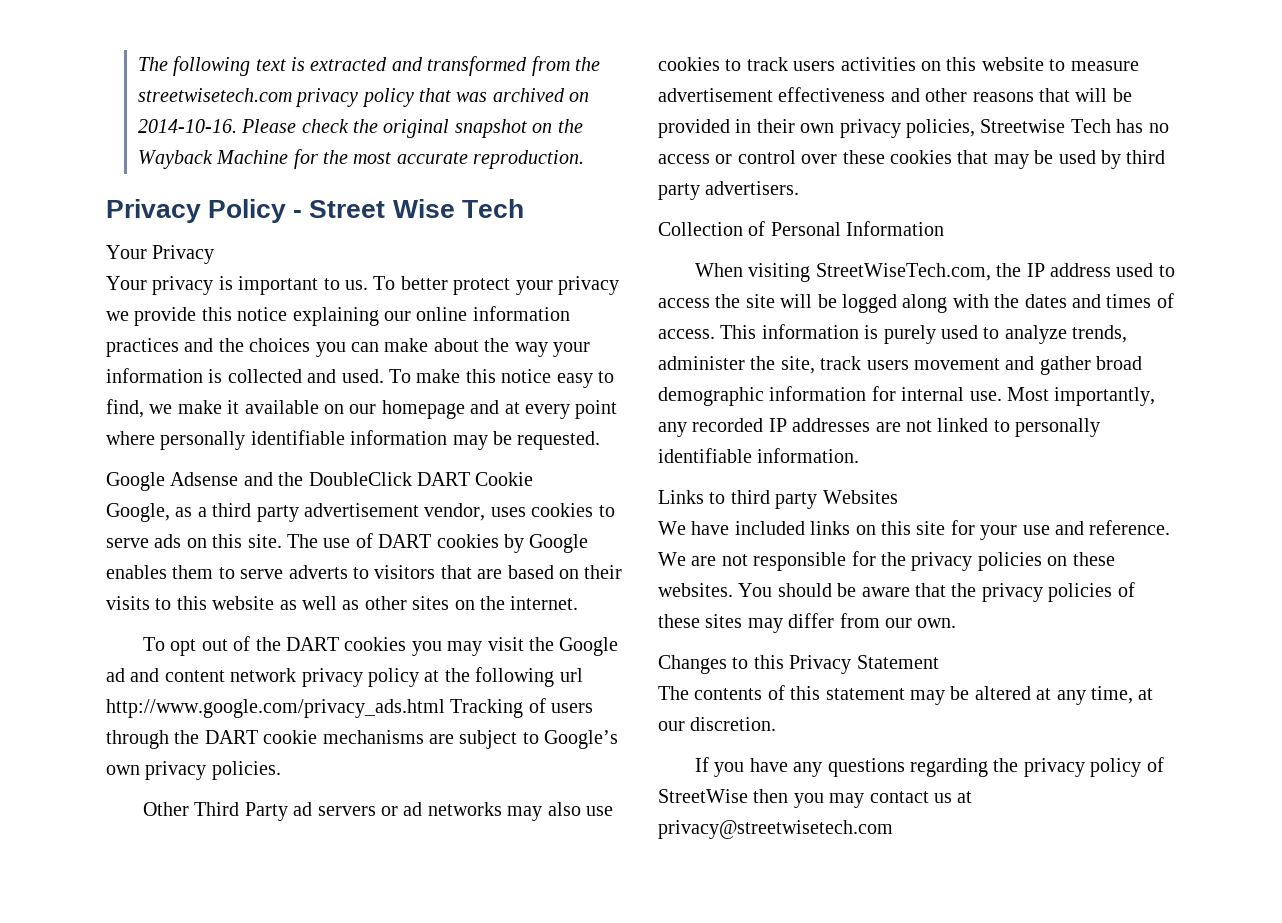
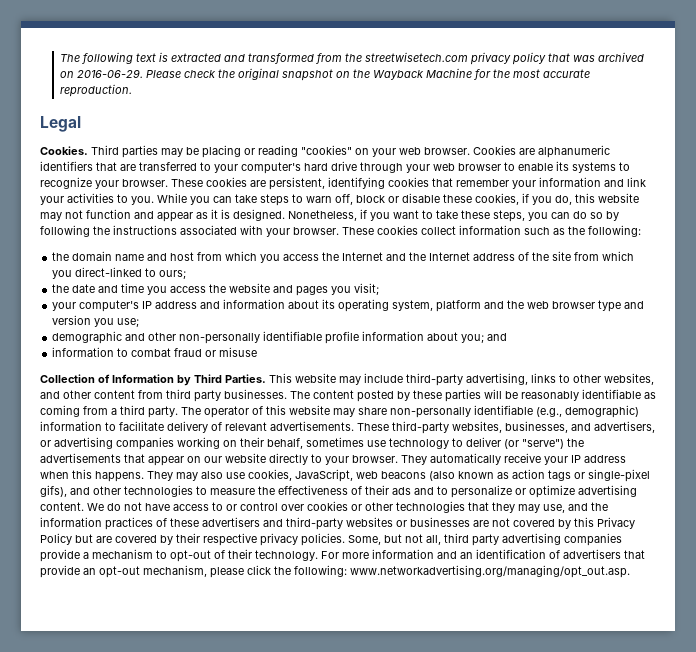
[137,119,237,133] 2014-10-16. -> [76,69,143,78] 2016-06-29.
[106,199,524,223] [106,245,215,264] [106,276,619,295] [106,306,570,326] [106,338,590,357] [106,368,614,388] [106,399,618,419] [106,430,601,450] [106,472,534,491] [106,503,615,522] [106,533,589,553] [106,565,623,579] [106,596,579,610] [142,636,619,656] [106,667,583,687] [106,698,594,718] [106,730,619,749] [106,761,281,780] [142,802,613,821] [658,57,1139,71] [658,87,1132,102] [658,119,1169,138] [658,150,1166,169] [658,181,800,200] [658,221,945,236] [694,263,1175,282] [658,293,1174,313] [658,324,1128,344] [658,356,1143,375] [658,386,1156,406] [658,418,1101,437] [658,448,860,463] [658,490,898,509] [658,520,1171,540] [658,551,1115,571] [658,582,1135,602] [658,613,957,633] [658,655,939,674] [658,685,1154,705] [658,717,777,731] [694,757,1164,777] [658,789,973,808] [658,820,893,839] Privacy Policy - Street Wise Tech // Your Privacy // Your privacy is important to us. To better protect your privacy we provide this notice explaining our online information practices and the choices you can make about the way your information is collected and used. To make this notice easy to find, we make it available on our homepage and at every point where personally identifiable information may be requested. // Google Adsense and the DoubleClick DART Cookie // Google, as a third party advertisement vendor, uses cookies to serve ads on this site. The use of DART cookies by Google enables them to serve adverts to visitors that are based on their visits to this website as well as other sites on the internet. // To opt out of the DART cookies you may visit the Google ad and content network privacy policy at the following url http://www.google.com/privacy_ads.html Tracking of users through the DART cookie mechanisms are subject to Google’s own privacy policies. // Other Third Party ad servers or ad networks may also use cookies to track users activities on this website to measure advertisement effectiveness and other reasons that will be provided in their own privacy policies, Streetwise Tech has no access or control over these cookies that may be used by third party advertisers. // Collection of Personal Information // When visiting StreetWiseTech.com, the IP address used to access the site will be logged along with the dates and times of access. This information is purely used to analyze trends, administer the site, track users movement and gather broad demographic information for internal use. Most importantly, any recorded IP addresses are not linked to personally identifiable information. // Links to third party Websites // We have included links on this site for your use and reference. We are not responsible for the privacy policies on these websites. You should be aware that the privacy policies of these sites may differ from our own. // Changes to this Privacy Statement // The contents of this statement may be altered at any time, at our discretion. // If you have any questions regarding the privacy policy of StreetWise then you may contact us at privacy@streetwisetech.com -> [40,116,81,132] [40,145,610,158] [40,161,630,174] [40,177,646,190] [40,193,639,206] [40,209,619,222] [40,225,641,237] [52,251,635,263] [52,267,187,279] [52,283,380,296] [52,299,645,312] [52,315,140,327] [52,331,508,344] [52,347,258,357] [40,373,654,386] [40,389,656,402] [40,405,639,418] [40,421,655,434] [40,437,584,450] [40,453,626,466] [40,469,650,482] [40,485,637,498] [40,501,608,513] [40,517,635,530] [40,533,622,546] [40,549,645,562] [40,565,630,578] Legal // Cookies. Third parties may be placing or reading "cookies" on your web browser. Cookies are alphanumeric identifiers that are transferred to your computer's hard drive through your web browser to enable its systems to recognize your browser. These cookies are persistent, identifying cookies that remember your information and link your activities to you. While you can take steps to warn off, block or disable these cookies, if you do, this website may not function and appear as it is designed. Nonetheless, if you want to take these steps, you can do so by following the instructions associated with your browser. These cookies collect information such as the following: // the domain name and host from which you access the Internet and the Internet address of the site from which you direct-linked to ours; // the date and time you access the website and pages you visit; // your computer's IP address and information about its operating system, platform and the web browser type and version you use; // demographic and other non-personally identifiable profile information about you; and // information to combat fraud or misuse // Collection of Information by Third Parties. This website may include third-party advertising, links to other websites, and other content from third party businesses. The content posted by these parties will be reasonably identifiable as coming from a third party. The operator of this website may share non-personally identifiable (e.g., demographic) information to facilitate delivery of relevant advertisements. These third-party websites, businesses, and advertisers, or advertising companies working on their behalf, sometimes use technology to deliver (or "serve") the advertisements that appear on our website directly to your browser. They automatically receive your IP address when this happens. They may also use cookies, JavaScript, web beacons (also known as action tags or single-pixel gifs), and other technologies to measure the effectiveness of their ads and to personalize or optimize advertising content. We do not have access to or control over cookies or other technologies that they may use, and the information practices of these advertisers and third-party websites or businesses are not covered by this Privacy Policy but are covered by their respective privacy policies. Some, but not all, third party advertising companies provide a mechanism to opt-out of their technology. For more information and an identification of advertisers that provide an opt-out mechanism, please click the following: www.networkadvertising.org/managing/opt_out.asp.

